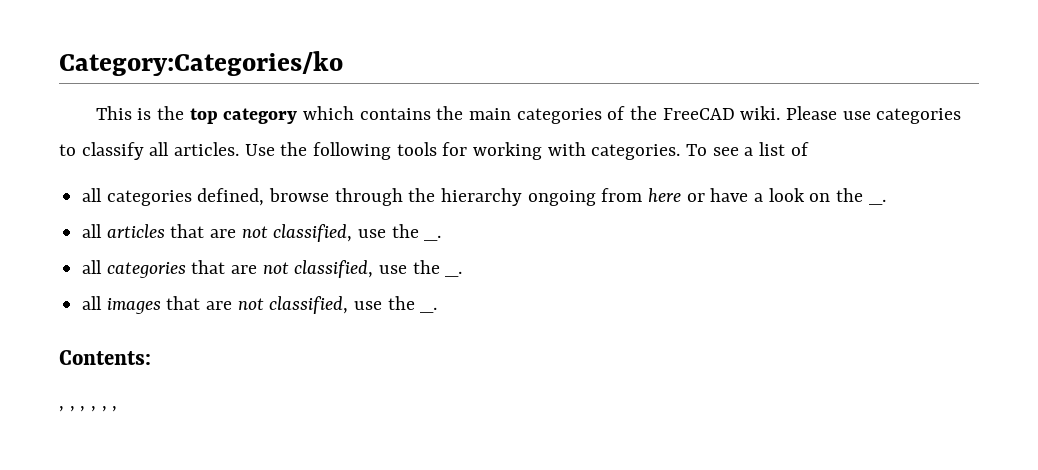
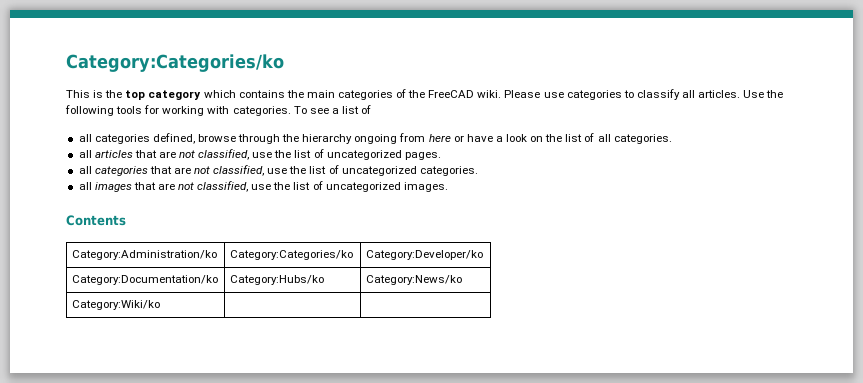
[868,199,886,205] _. -> [565,133,672,144] list of all categories.
[424,235,442,241] _. -> [294,149,441,160] list of uncategorized pages.
[445,271,463,277] _. -> [309,165,478,176] list of uncategorized categories.
[420,307,438,313] [59,350,151,365] [59,406,118,412] _. // Contents: // , , , , , , -> [293,181,448,192] [66,215,126,226] [71,250,217,260] [229,250,353,260] [365,250,483,260] [71,275,218,285] [229,275,324,285] [365,275,462,285] [71,300,160,310] list of uncategorized images. // Contents // Category:Administration/ko | Category:Categories/ko | Category:Developer/ko // Category:Documentation/ko | Category:Hubs/ko | Category:News/ko // Category:Wiki/ko | |

